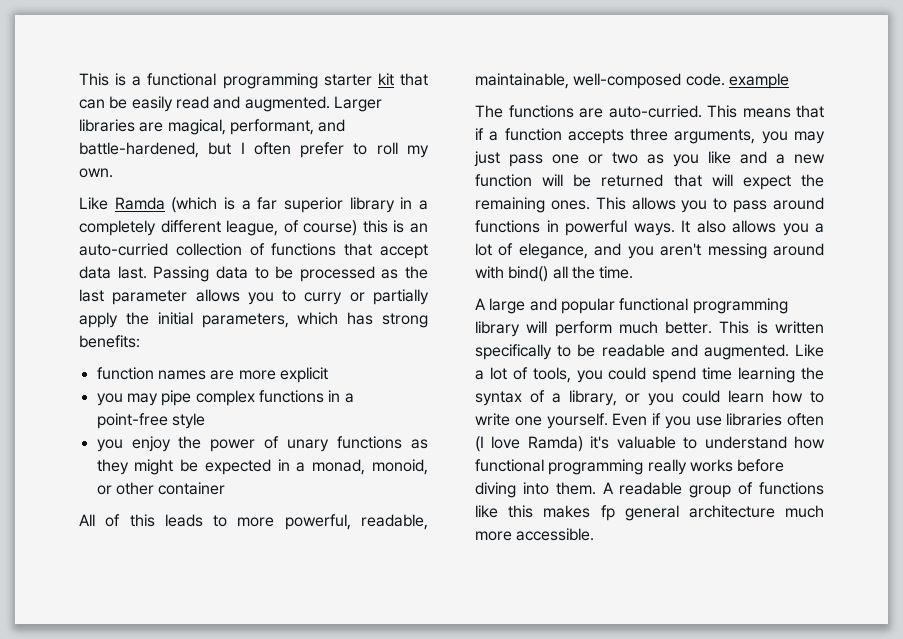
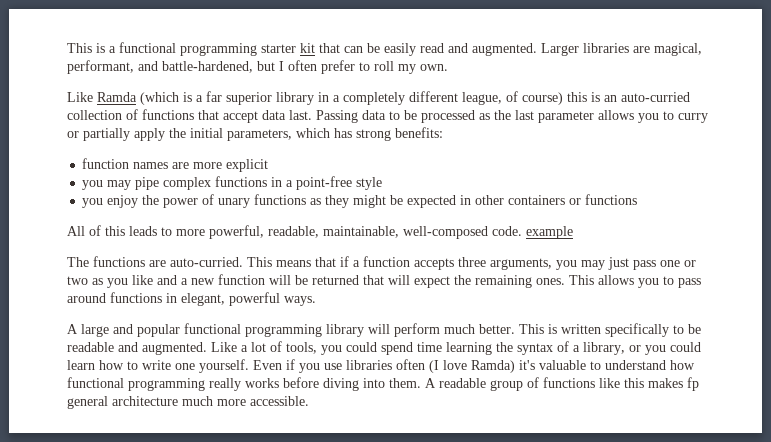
[296,459,428,475] [96,482,226,495] a monad, monoid, or other container -> [475,194,638,205] other containers or functions
(559, 226) none -> [181,293,225,306] elegant,
[681,220,824,236] [475,243,824,259] [475,266,634,282] It also allows you a lot of elegance, and you aren't messing around with bind() all the time. -> (316, 301) none

